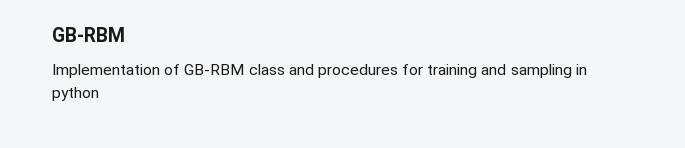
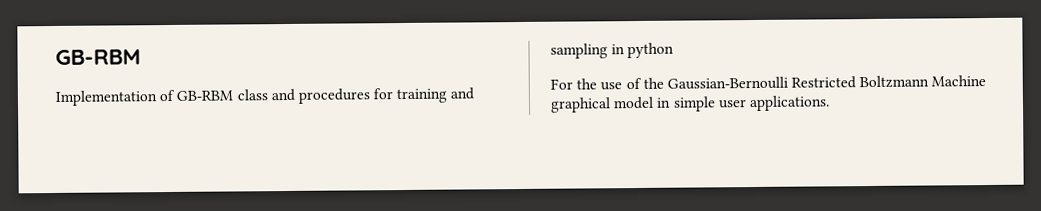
(99, 94) none -> [550,75,987,91] [550,95,830,113] // For the use of the Gaussian-Bernoulli Restricted Boltzmann Machine graphical model in simple user applications.

